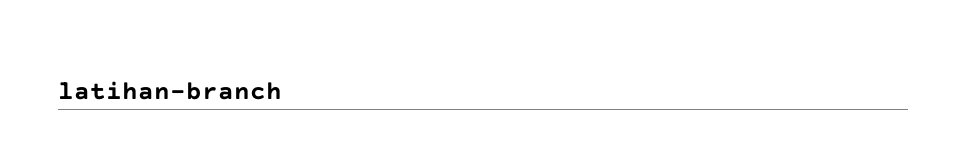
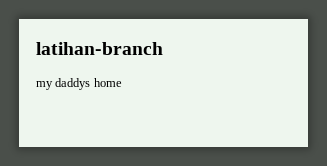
(282, 90) none -> [36,78,122,90] // my daddys home

